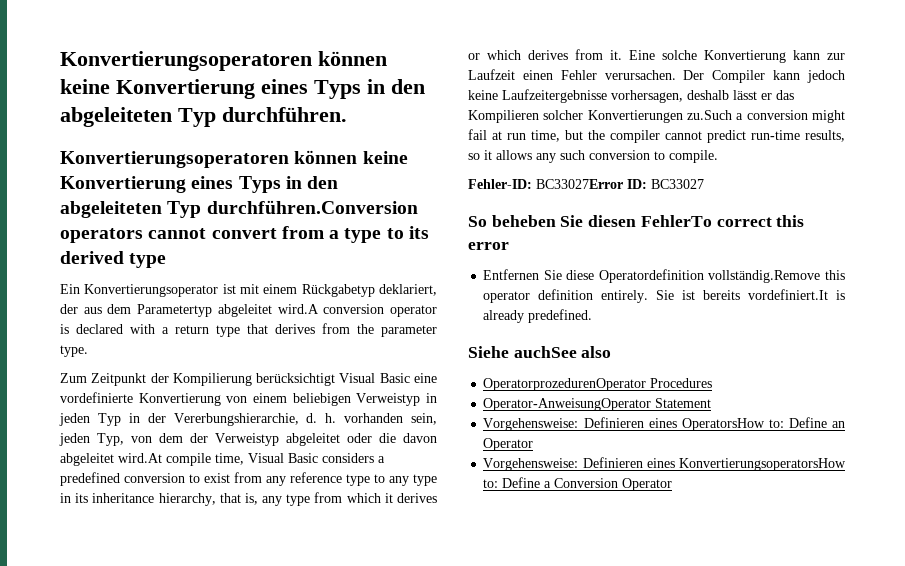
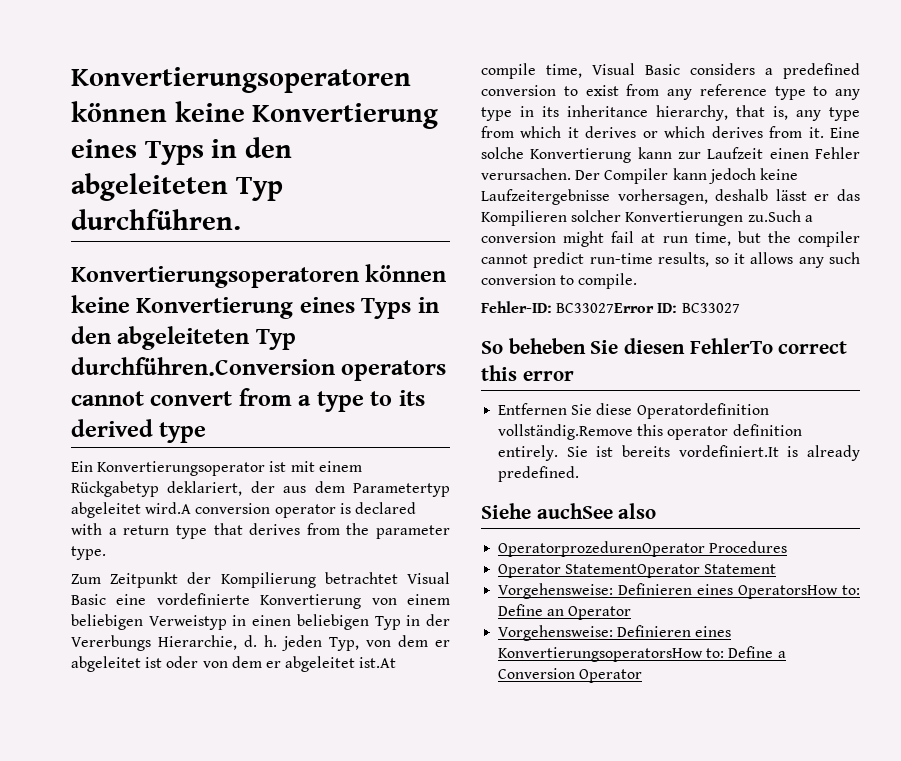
[256,373,336,386] berücksichtigt -> [324,572,398,584] betrachtet
[59,413,90,426] jeden -> [252,614,369,630] einen beliebigen
[173,413,437,426] [59,433,437,446] [60,453,162,466] Vererbungshierarchie, d. h. vorhanden sein, jeden Typ, von dem der Verweistyp abgeleitet oder die davon abgeleitet wird.At -> [71,635,450,651] [71,656,397,672] Vererbungs Hierarchie, d. h. jeden Typ, von dem er abgeleitet ist oder von dem er abgeleitet ist.At
[483,398,652,411] Operator-AnweisungOperator -> [498,564,701,578] Operator StatementOperator

